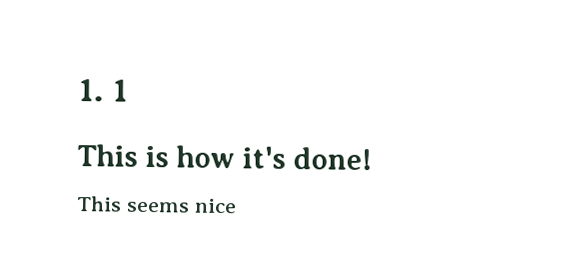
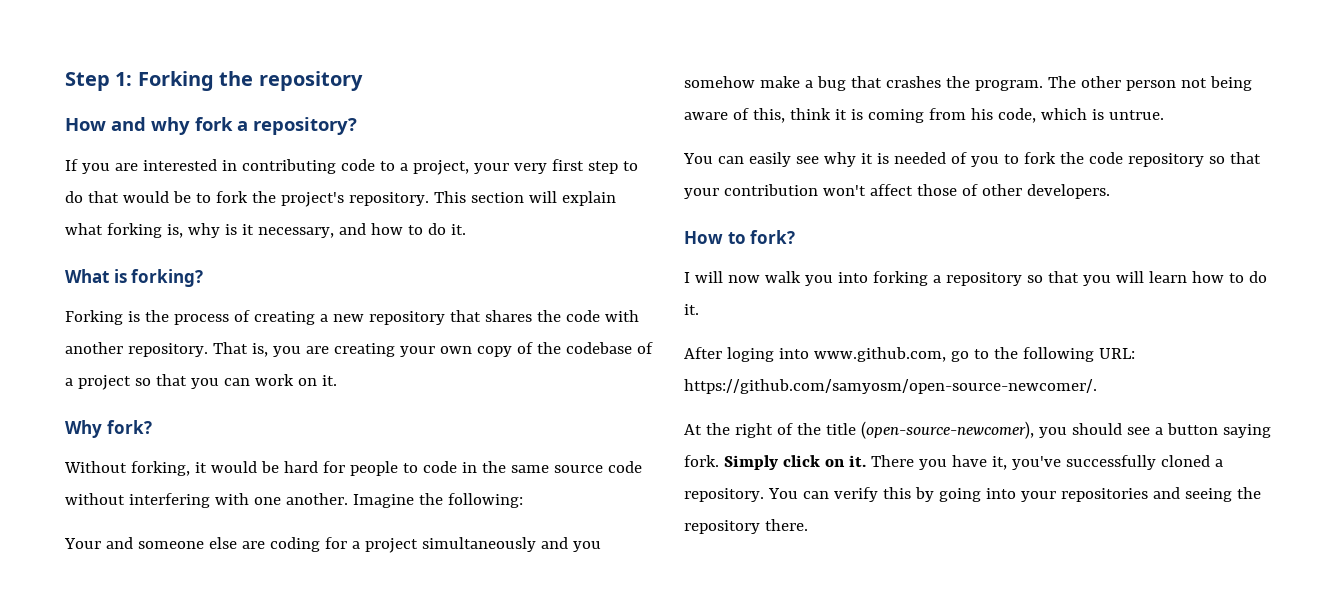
[78,79,129,102] [77,144,373,171] [76,196,237,214] 1. 1 // This is how it's done! // This seems nice -> [65,71,363,91] [65,117,357,135] [65,159,638,175] [65,191,616,207] [65,223,466,238] [65,269,204,287] [65,310,639,325] [65,342,653,357] [65,374,337,390] [65,420,152,438] [64,461,642,476] [65,493,523,508] [64,537,601,553] [684,76,1252,91] [684,108,1164,123] [683,152,1261,167] [684,184,1110,199] [684,230,796,244] [684,271,1267,286] [684,304,699,315] [684,347,1135,362] [684,379,1097,394] [684,421,1271,439] [684,455,1223,470] [684,487,1261,502] [684,519,808,534] Step 1: Forking the repository // How and why fork a repository? // If you are interested in contributing code to a project, your very first step to do that would be to fork the project's repository. This section will explain what forking is, why is it necessary, and how to do it. // What is forking? // Forking is the process of creating a new repository that shares the code with another repository. That is, you are creating your own copy of the codebase of a project so that you can work on it. // Why fork? // Without forking, it would be hard for people to code in the same source code without interfering with one another. Imagine the following: // Your and someone else are coding for a project simultaneously and you somehow make a bug that crashes the program. The other person not being aware of this, think it is coming from his code, which is untrue. // You can easily see why it is needed of you to fork the code repository so that your contribution won't affect those of other developers. // How to fork? // I will now walk you into forking a repository so that you will learn how to do it. // After loging into www.github.com, go to the following URL: https://github.com/samyosm/open-source-newcomer/. // At the right of the title (open-source-newcomer), you should see a button saying fork. Simply click on it. There you have it, you've successfully cloned a repository. You can verify this by going into your repositories and seeing the repository there.

